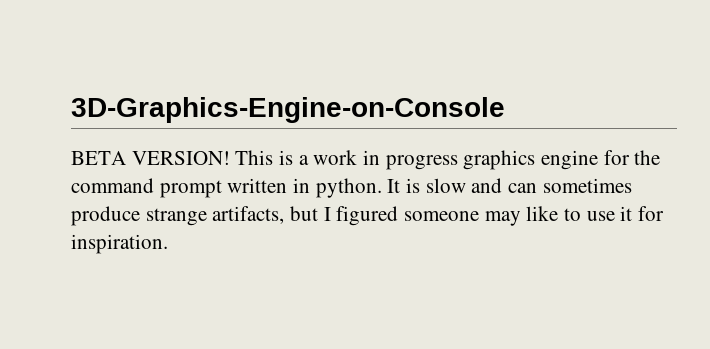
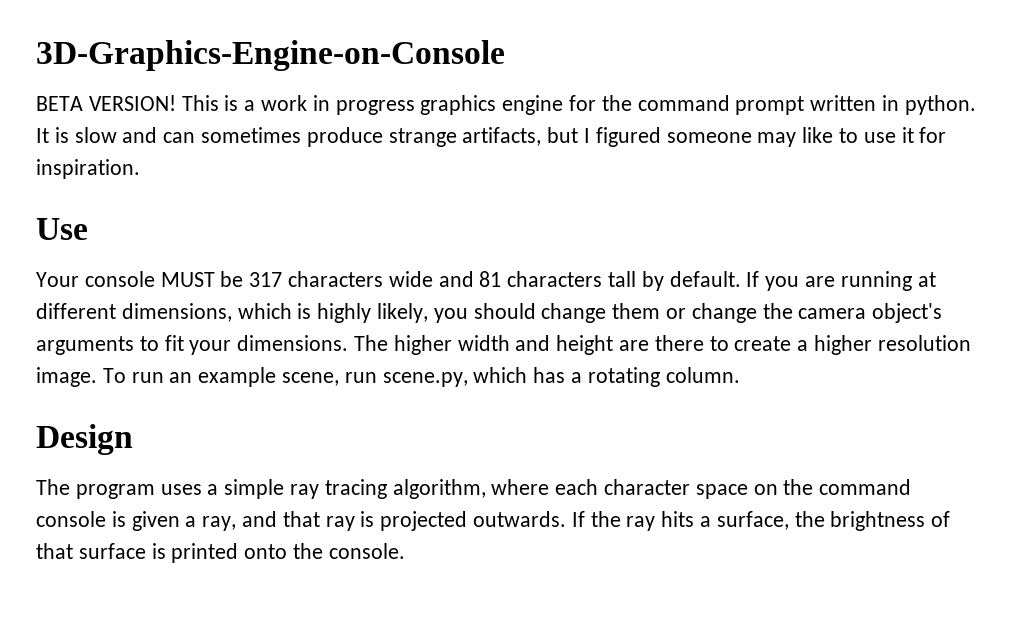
(168, 244) none -> [36,218,88,240] [36,271,936,291] [36,303,943,323] [36,335,971,355] [36,367,740,387] [36,424,133,455] [36,479,912,499] [36,511,951,531] [36,543,405,563] // Use // Your console MUST be 317 characters wide and 81 characters tall by default. If you are running at different dimensions, which is highly likely, you should change them or change the camera object's arguments to fit your dimensions. The higher width and height are there to create a higher resolution image. To run an example scene, run scene.py, which has a rotating column. // Design // The program uses a simple ray tracing algorithm, where each character space on the command console is given a ray, and that ray is projected outwards. If the ray hits a surface, the brightness of that surface is printed onto the console.

